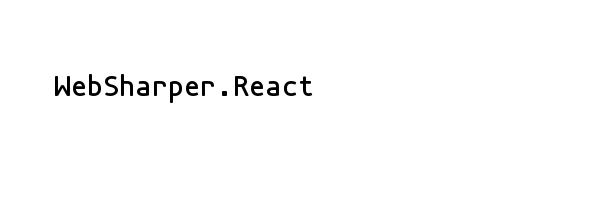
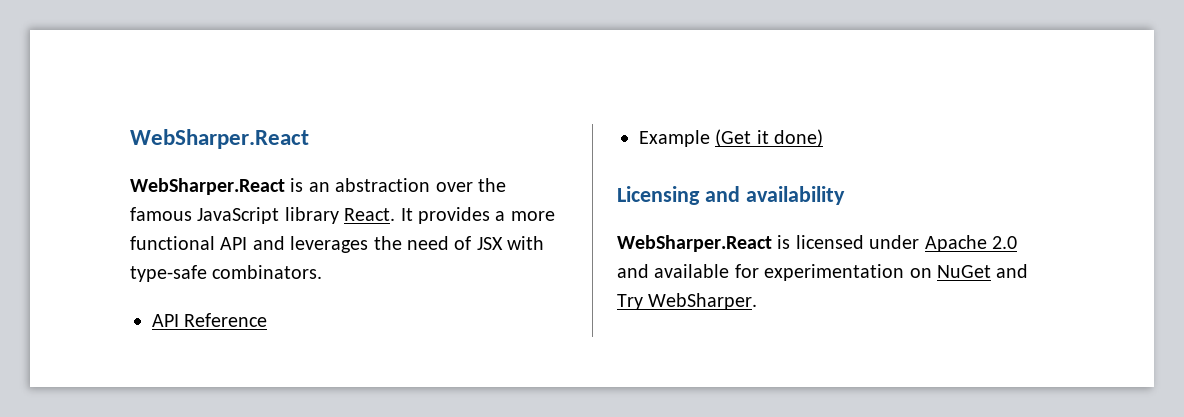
[54,74,314,103] WebSharper.React -> [130,129,309,149] [130,178,506,195] [130,207,555,224] [130,236,545,253] [130,265,323,282] [152,313,268,327] [639,129,824,147] [617,186,845,205] [617,235,1017,252] [617,264,1029,281] [617,293,758,310] WebSharper.React // WebSharper.React is an abstraction over the famous JavaScript library React. It provides a more functional API and leverages the need of JSX with type-safe combinators. // API Reference // Example (Get it done) // Licensing and availability // WebSharper.React is licensed under Apache 2.0 and available for experimentation on NuGet and Try WebSharper.

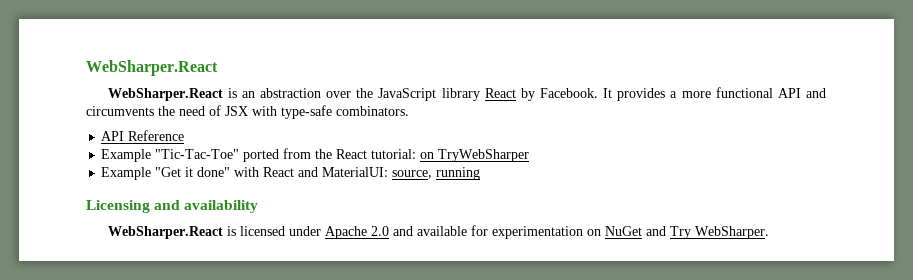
[130,207,192,221] famous -> (374, 93) none
[344,208,396,221] React. -> [484,88,598,101] React by Facebook.
[290,236,369,253] leverages -> [86,106,154,116] circumvents
[715,129,824,147] (Get it done) -> [155,148,530,162] [101,167,481,180] "Tic-Tac-Toe" ported from the React tutorial: on TryWebSharper // Example "Get it done" with React and MaterialUI: source, running

